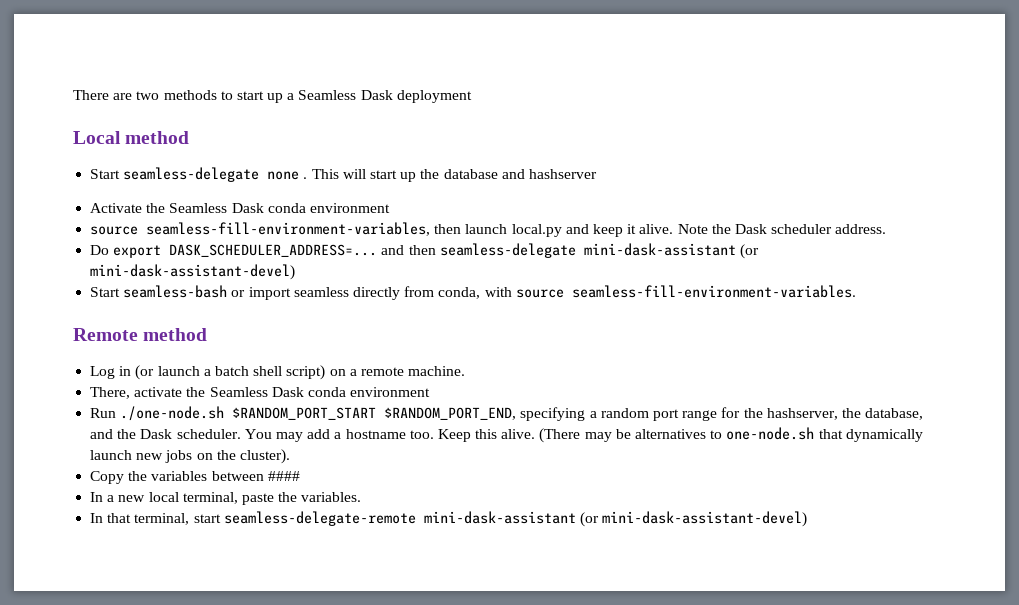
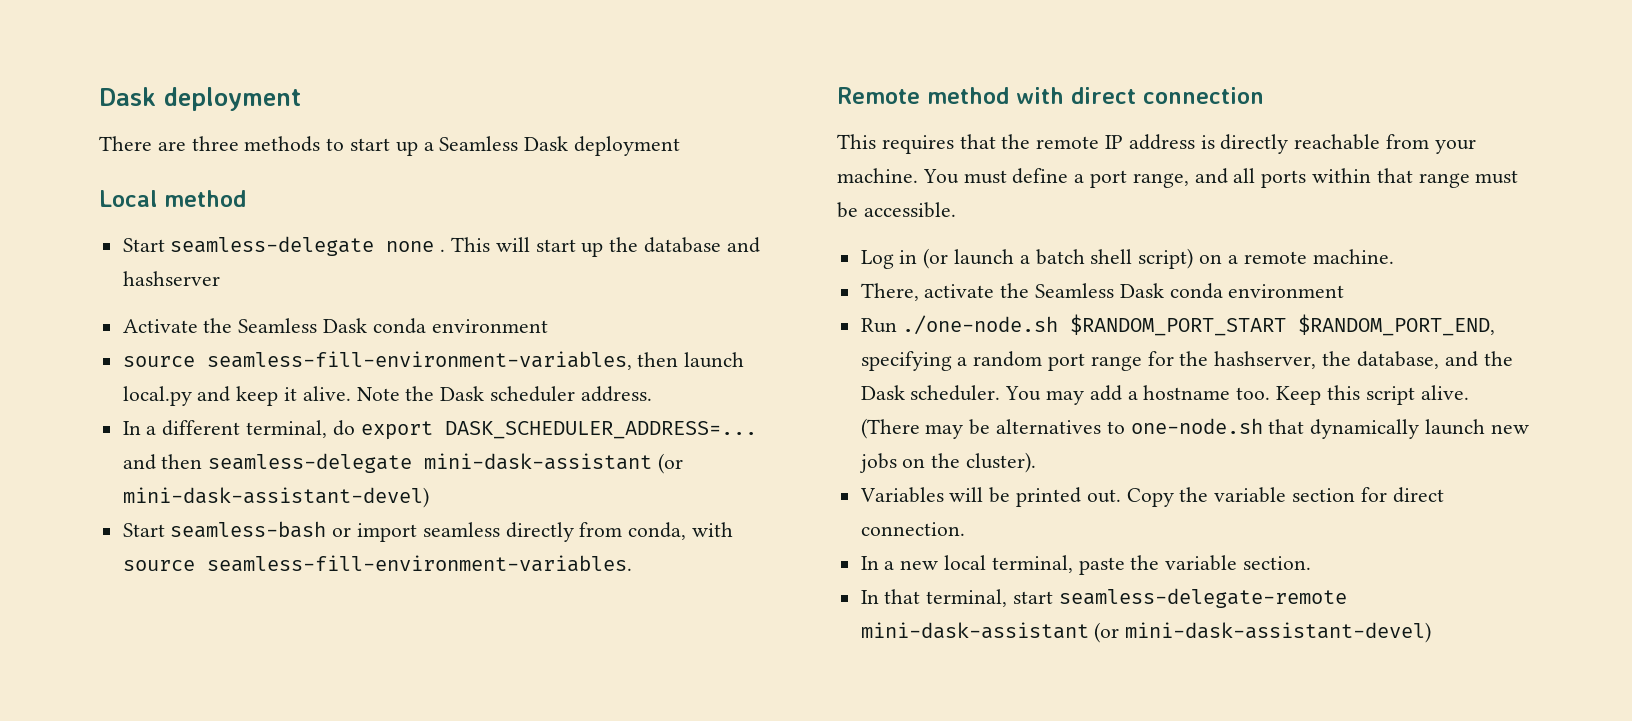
(73, 95) none -> [99,87,301,111] Dask deployment //
[136,91,160,100] two -> [191,136,239,151] three
[90,245,110,255] Do -> [122,420,355,438] In a different terminal, do
(208, 334) none -> [1016,87,1264,104] [837,134,1476,154] [837,168,1519,188] [837,202,956,218] with direct connection // This requires that the remote IP address is directly reachable from your machine. You must define a port range, and all ports within that range must be accessible.
(498, 434) none -> [1365,386,1415,405] script
[90,471,300,484] Copy the variables between #### -> [859,487,1444,507] [860,522,965,536] Variables will be printed out. Copy the variable section for direct connection.
[301,492,362,502] variables. -> [1165,555,1312,571] variable section.

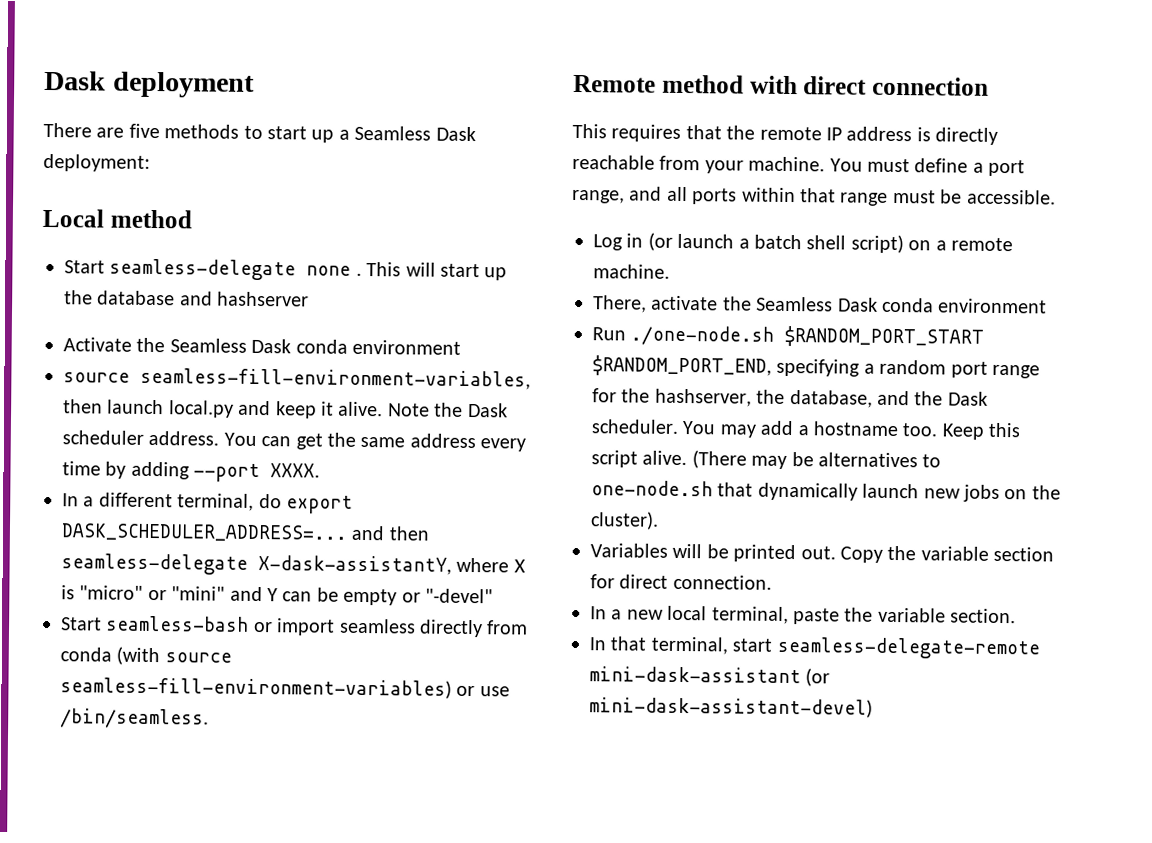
[191,136,239,151] three -> [128,123,160,139] five
[574,136,681,156] deployment -> [43,153,150,172] deployment:
(652, 394) none -> [223,432,527,452] [62,461,321,483] You can get the same address every time by adding --port XXXX.
[424,453,684,474] [122,487,429,508] mini-dask-assistant (or mini-dask-assistant-devel) -> [258,555,526,575] [61,585,493,606] X-dask-assistantY, where X is "micro" or "mini" and Y can be empty or "-devel"
[628,522,734,540] [122,555,632,572] conda, with source seamless-fill-environment-variables. -> [60,646,232,666] [60,677,510,699] [60,708,209,729] conda (with source seamless-fill-environment-variables) or use /bin/seamless.

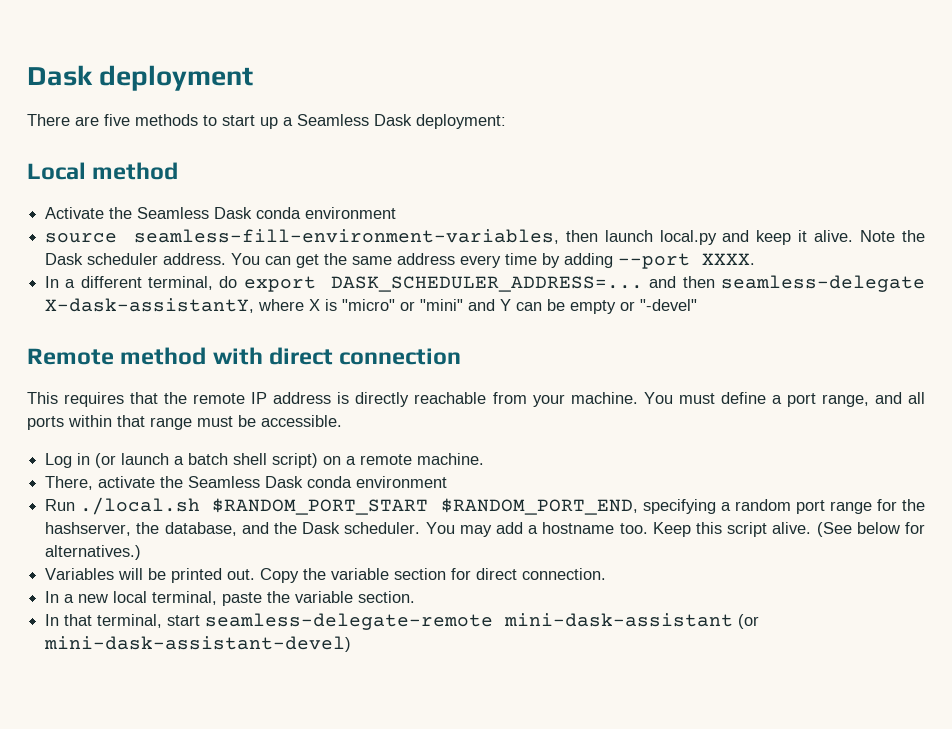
[64,258,508,281] [64,290,310,307] // Start seamless-delegate none . This will start up the database and hashserver -> (179, 171) none
[61,615,529,638] [60,646,232,666] [60,677,510,699] [60,708,209,729] // Start seamless-bash or import seamless directly from conda (with source seamless-fill-environment-variables) or use /bin/seamless. -> (698, 305) none
[630,325,775,346] ./one-node.sh -> [80,497,201,515] ./local.sh
[691,450,942,469] [591,480,1061,502] [590,511,659,530] (There may be alternatives to one-node.sh that dynamically launch new jobs on the cluster). -> [816,522,926,537] [45,545,142,560] (See below for alternatives.)

